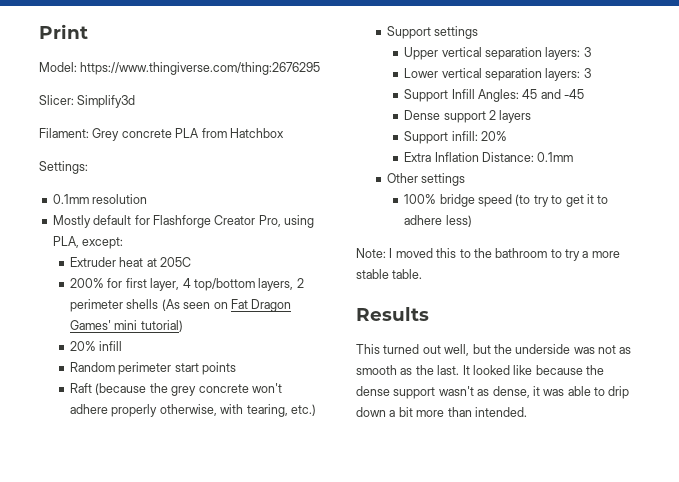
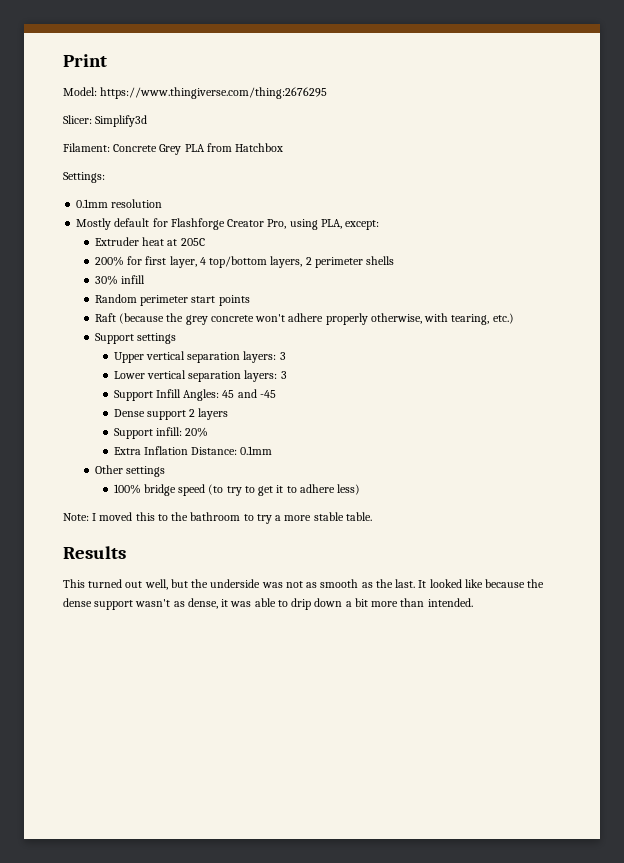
[92,128,172,141] Grey concrete -> [113,144,182,155] Concrete Grey
[161,299,292,312] [70,320,183,332] [70,341,97,351] (As seen on Fat Dragon Games' mini tutorial) // 20% -> [94,275,118,285] // 30%

